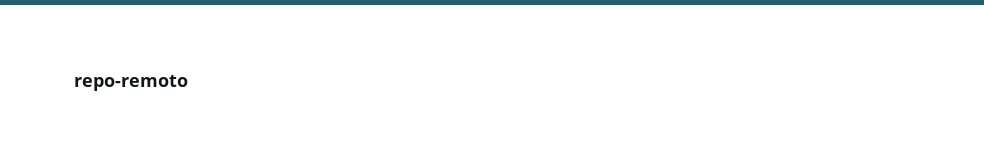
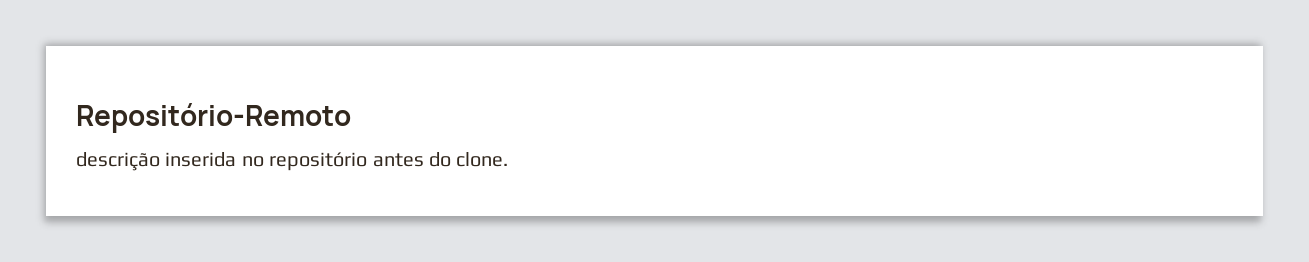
[74,74,188,91] repo-remoto -> [76,103,351,133] [76,152,509,171] Repositório-Remoto // descrição inserida no repositório antes do clone.

